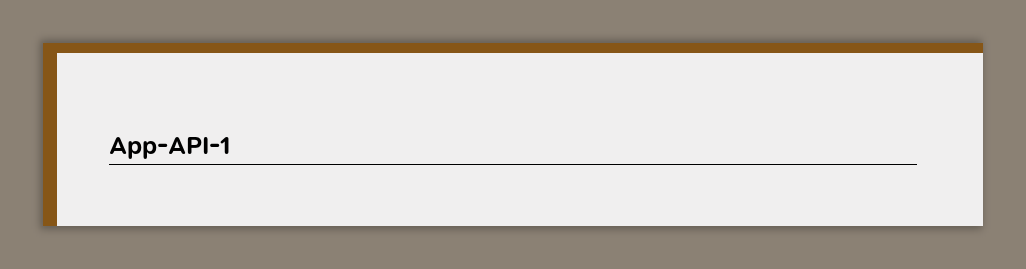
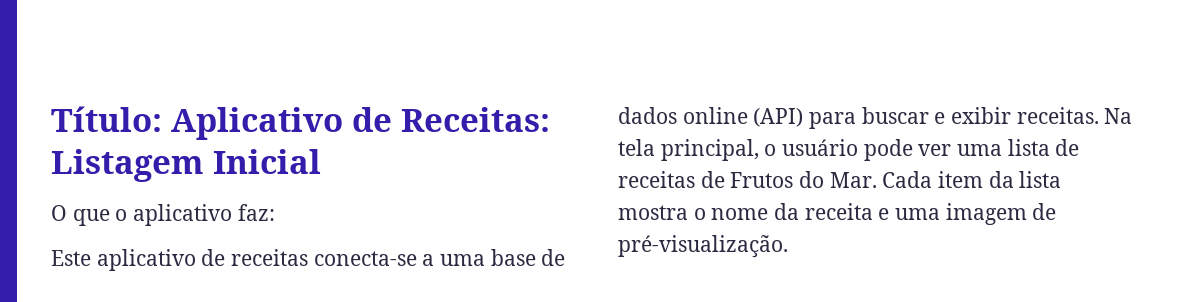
[109,137,230,159] App-API-1 -> [51,106,550,140] [51,149,321,182] [51,204,275,226] [51,249,566,271] [618,107,1133,129] [618,139,1080,161] [618,171,1062,188] [618,203,1057,225] [618,235,788,258] Título: Aplicativo de Receitas: Listagem Inicial // O que o aplicativo faz: // Este aplicativo de receitas conecta-se a uma base de dados online (API) para buscar e exibir receitas. Na tela principal, o usuário pode ver uma lista de receitas de Frutos do Mar. Cada item da lista mostra o nome da receita e uma imagem de pré-visualização.

